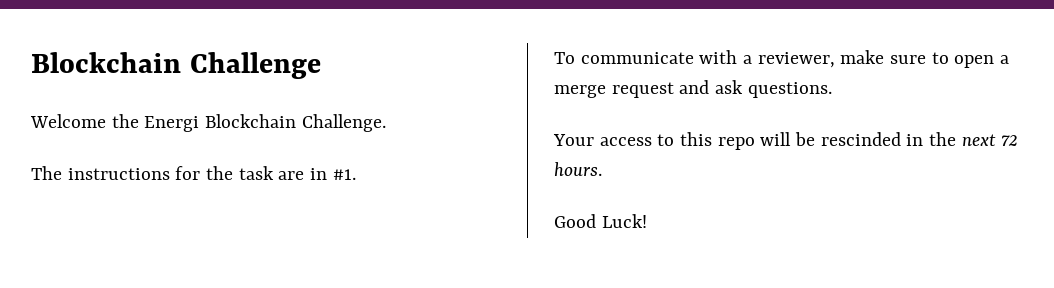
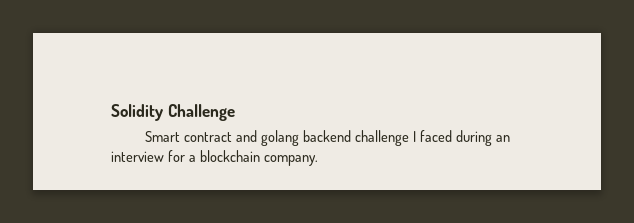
[31,52,181,73] Blockchain -> [111,104,163,121] Solidity
[30,114,386,132] [31,166,356,180] [554,50,1010,68] [554,80,832,98] [553,132,1019,150] [554,162,602,176] [554,214,647,228] Welcome the Energi Blockchain Challenge. // The instructions for the task are in #1. // To communicate with a reviewer, make sure to open a merge request and ask questions. // Your access to this repo will be rescinded in the next 72 hours. // Good Luck! -> [145,130,510,146] [111,150,318,166] Smart contract and golang backend challenge I faced during an interview for a blockchain company.

